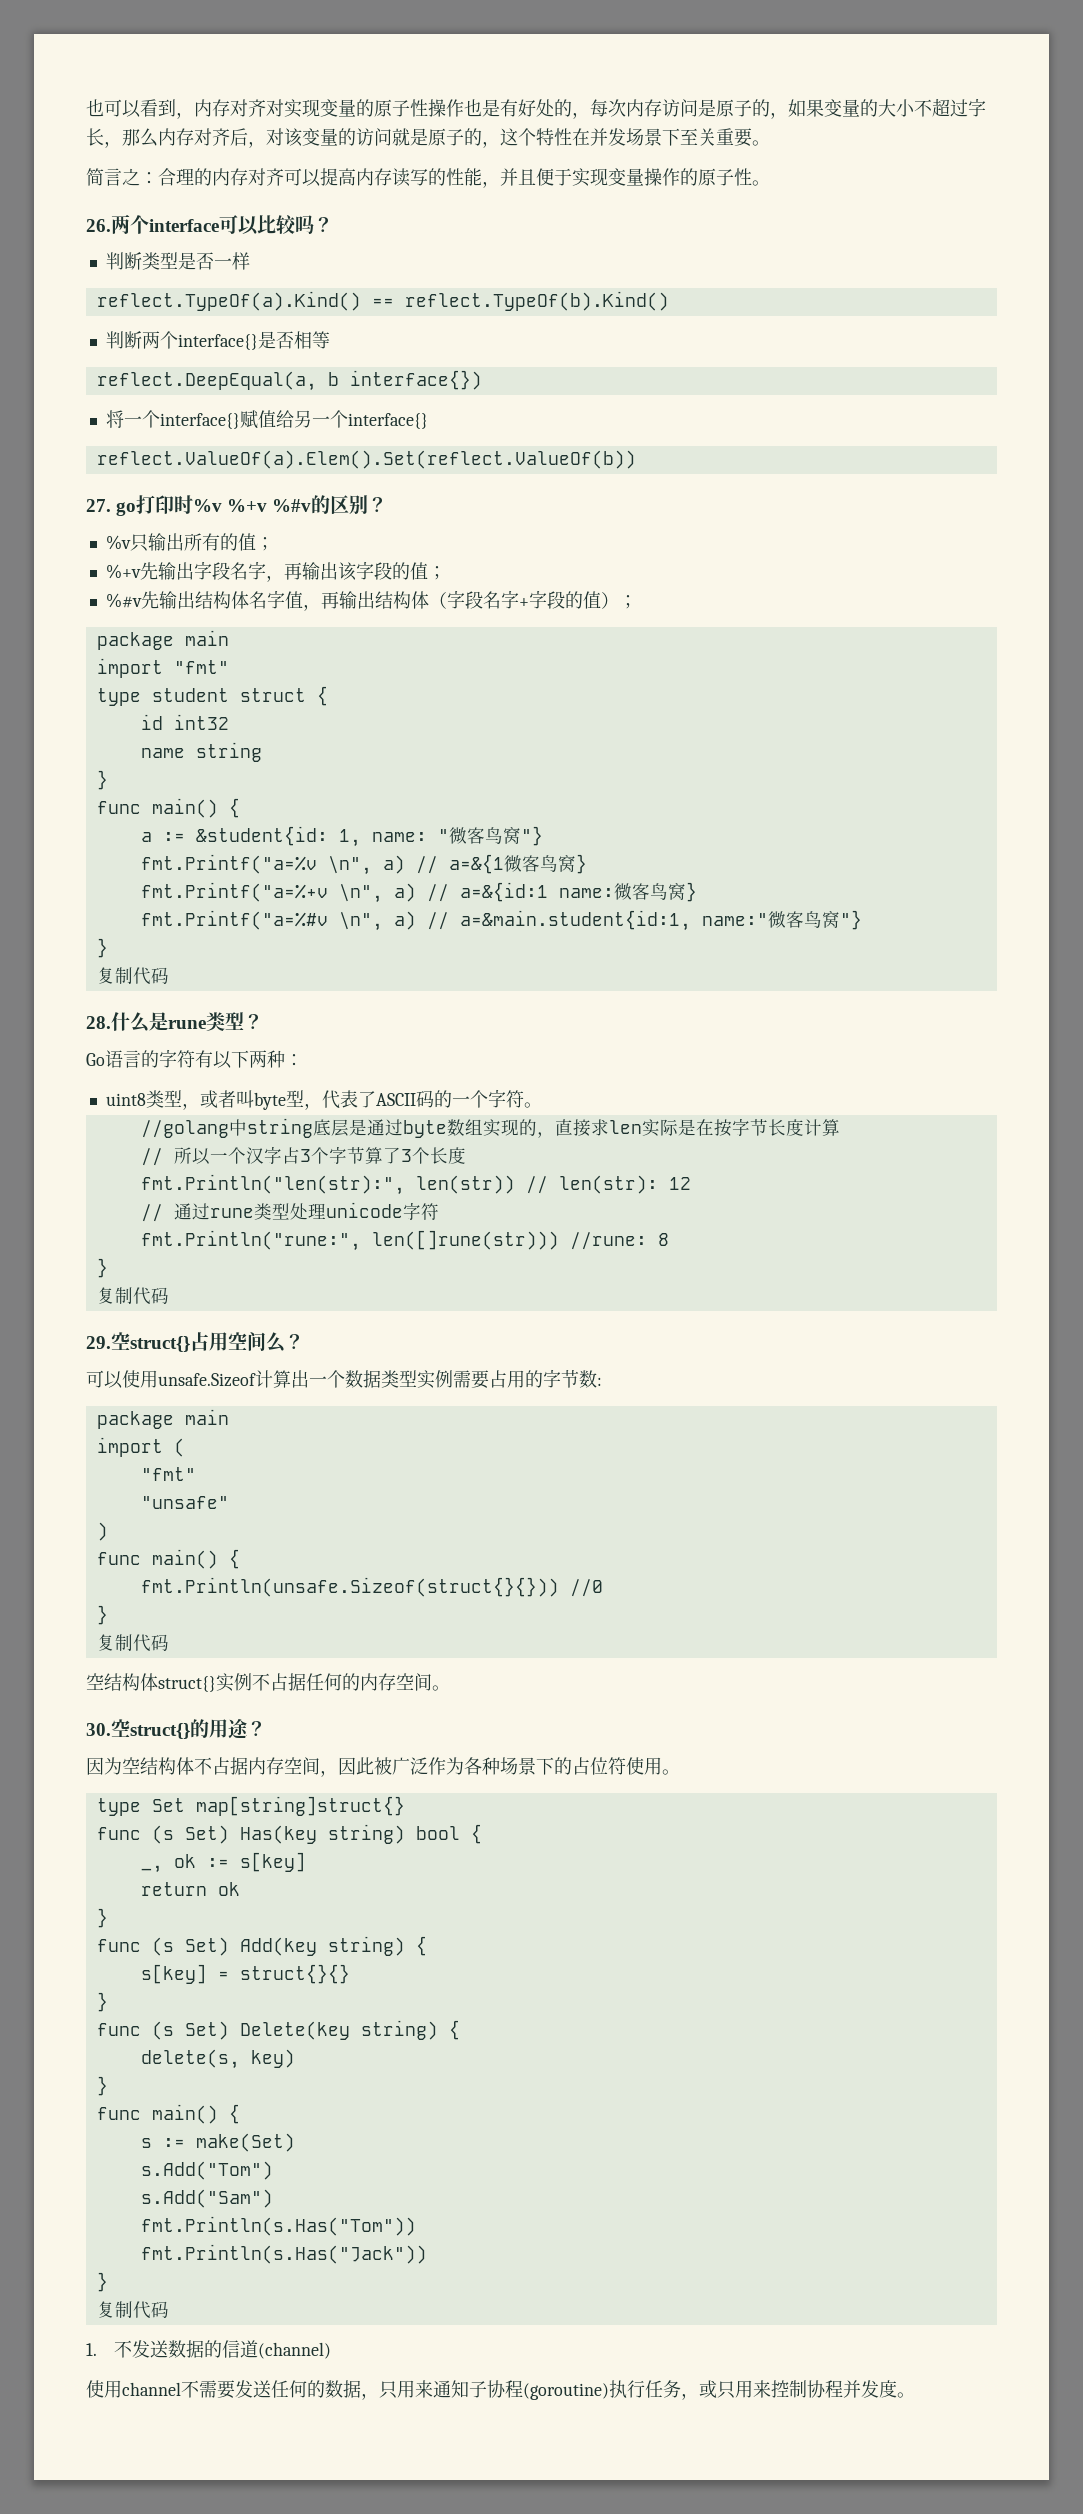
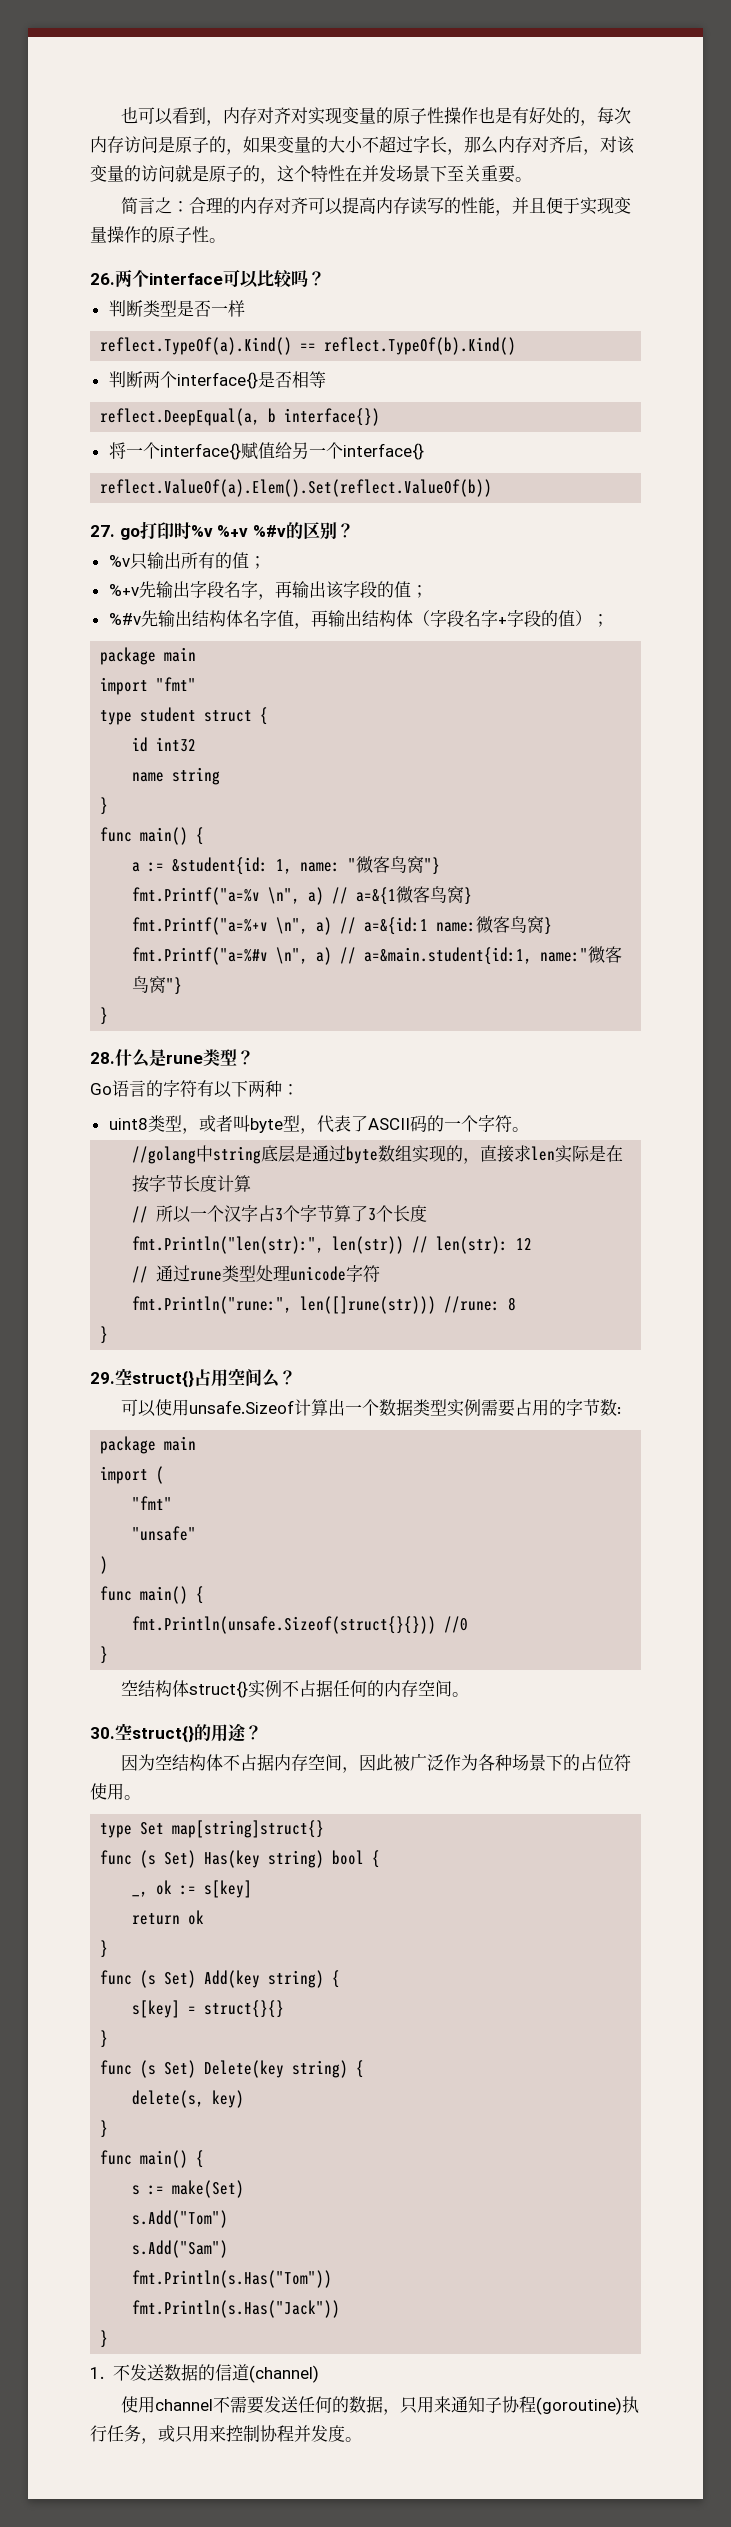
[96,967,169,985] // 复制代码 -> (109, 1016) none
[96,1287,169,1305] // 复制代码 -> (109, 1335) none
[96,1634,169,1652] // 复制代码 -> (109, 1655) none
[96,2301,169,2319] // 复制代码 -> (109, 2339) none

